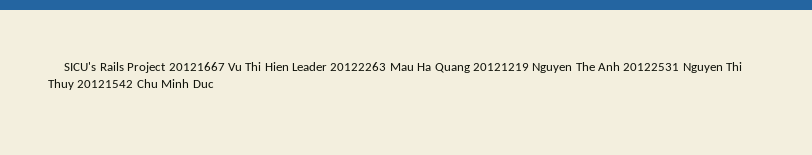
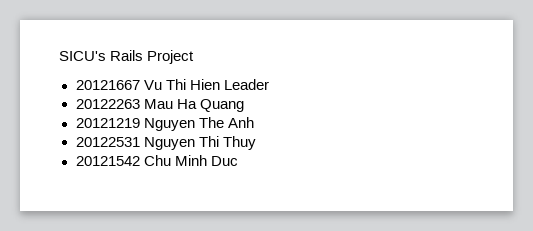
(167, 67) none -> (195, 57) //
(328, 66) none -> (269, 84) //
(470, 68) none -> (244, 105) //
(621, 66) none -> (254, 122) //
(74, 84) none -> (256, 143) //

